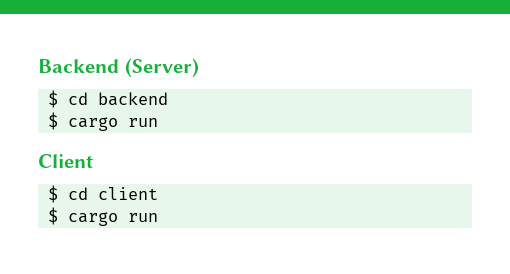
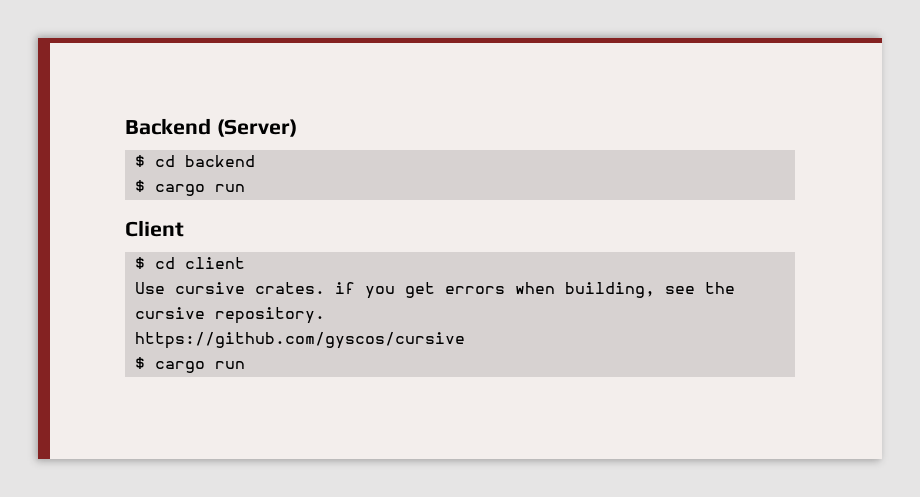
(158, 193) none -> [134,282,735,299] [134,307,325,324] [134,332,465,349] // Use cursive crates. if you get errors when building, see the cursive repository. // https://github.com/gyscos/cursive

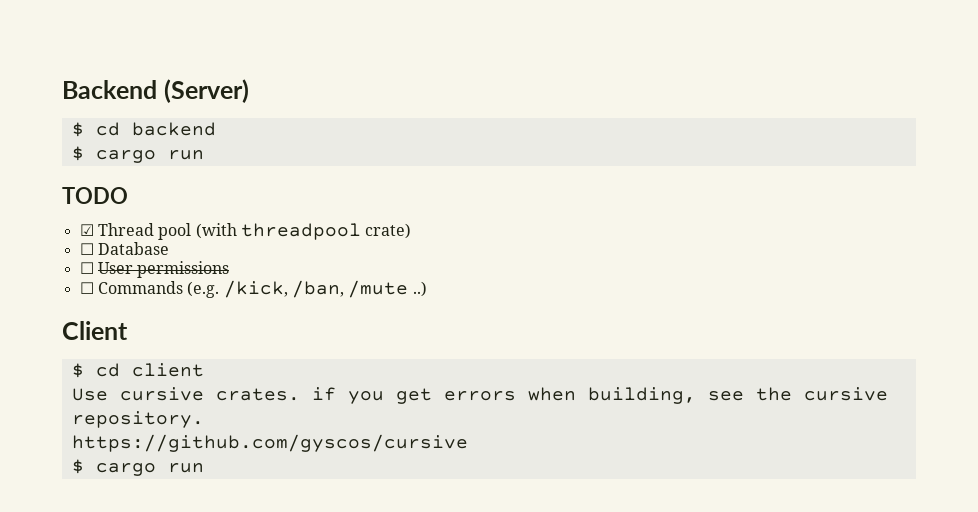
(245, 188) none -> [62,187,128,204] [79,223,412,240] [79,242,169,255] [79,261,230,278] [79,280,427,298] // TODO // ☑ Thread pool (with threadpool crate) // ☐ Database // ☐ User permissions // ☐ Commands (e.g. /kick, /ban, /mute ..)

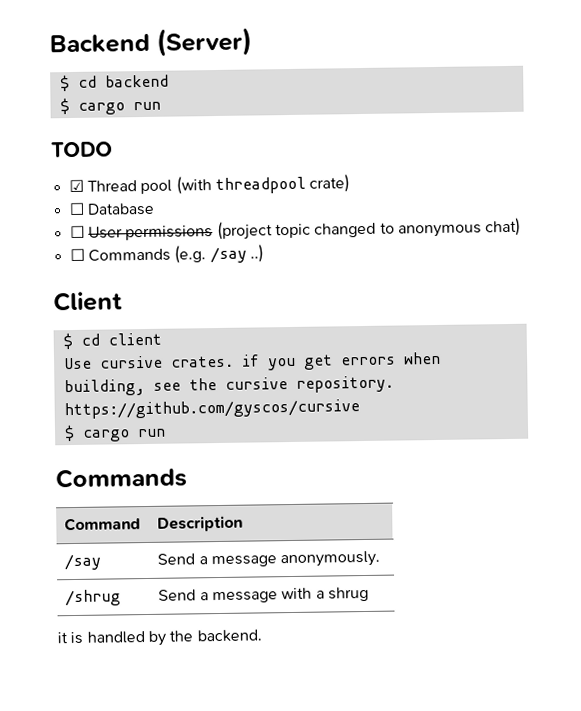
(230, 269) none -> [216,217,522,241] (project topic changed to anonymous chat)
[223,280,409,298] /kick, /ban, /mute -> [209,246,247,264] /say
(204, 468) none -> [55,467,187,489] [64,517,142,532] [157,515,244,532] [64,553,102,571] [157,550,381,568] [65,589,122,607] [158,586,369,604] [57,629,262,646] // Commands // Command | Description // /say | Send a message anonymously. // /shrug | Send a message with a shrug // it is handled by the backend.

